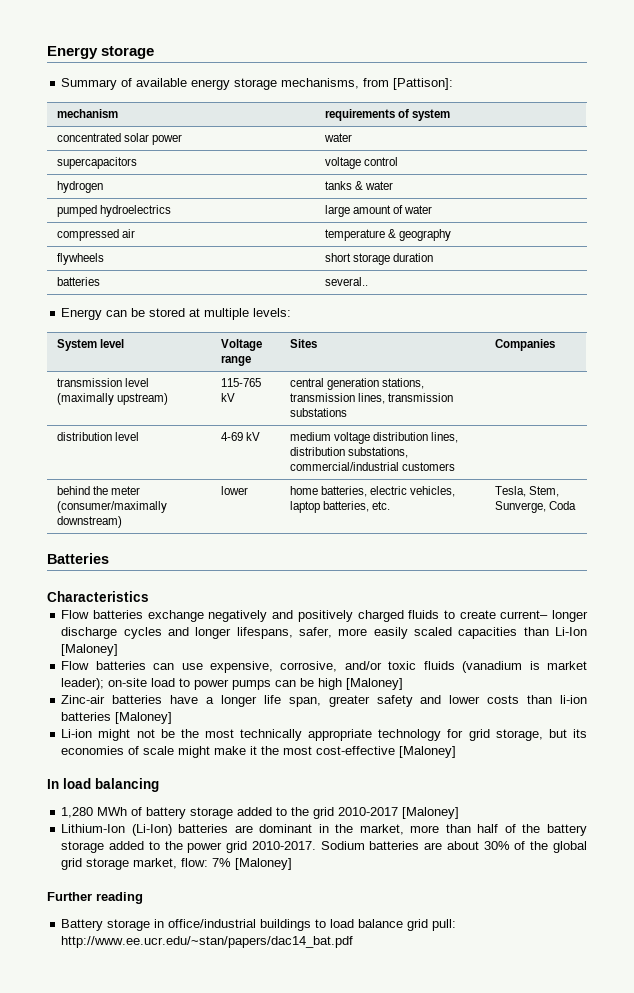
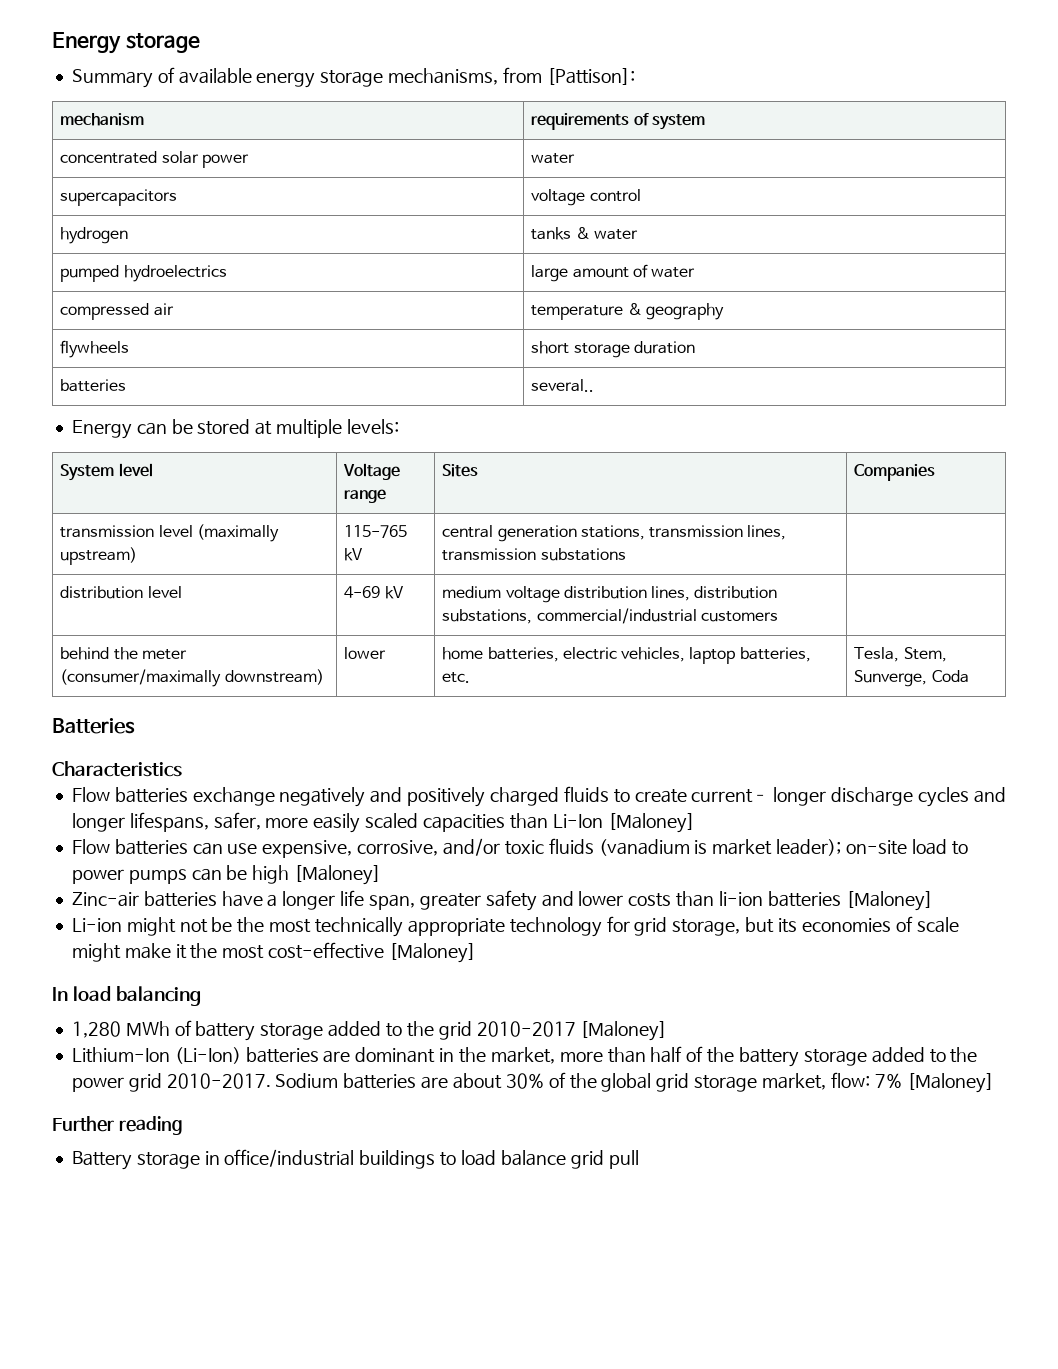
[432,919,457,931] [61,936,354,948] pull: http://www.ee.ucr.edu/~stan/papers/dac14_bat.pdf -> [608,1150,639,1169] pull

